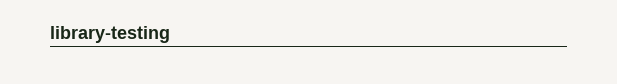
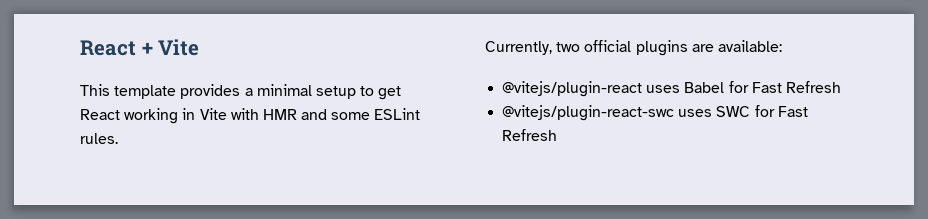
[50,26,170,43] library-testing -> [80,39,200,56] [80,84,402,100] [80,108,421,124] [80,133,118,144] [485,40,782,56] [502,81,841,97] [502,105,808,121] [502,129,558,141] React + Vite // This template provides a minimal setup to get React working in Vite with HMR and some ESLint rules. // Currently, two official plugins are available: // @vitejs/plugin-react uses Babel for Fast Refresh // @vitejs/plugin-react-swc uses SWC for Fast Refresh

